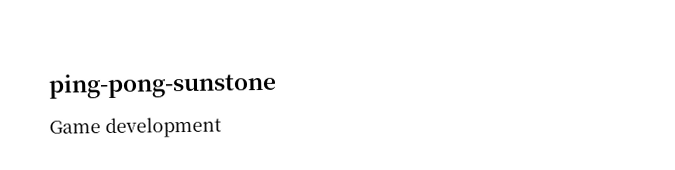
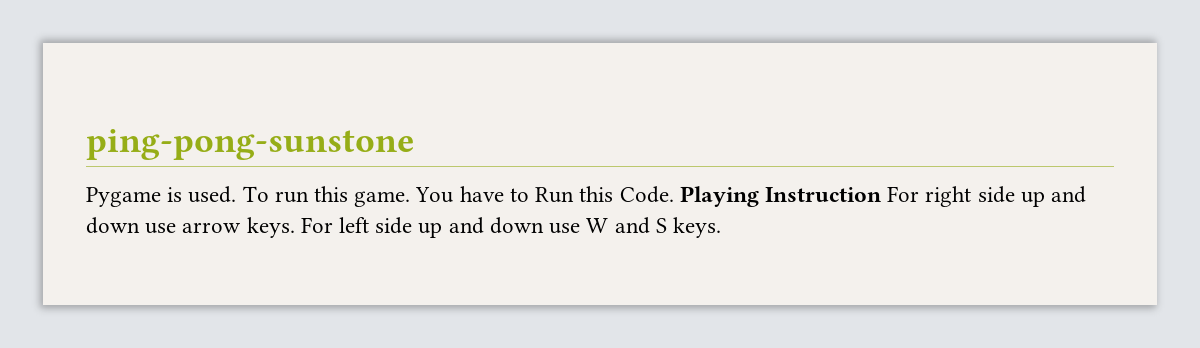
[49,116,222,139] Game development -> [86,186,1086,207] [86,217,721,238] Pygame is used. To run this game. You have to Run this Code. Playing Instruction For right side up and down use arrow keys. For left side up and down use W and S keys.

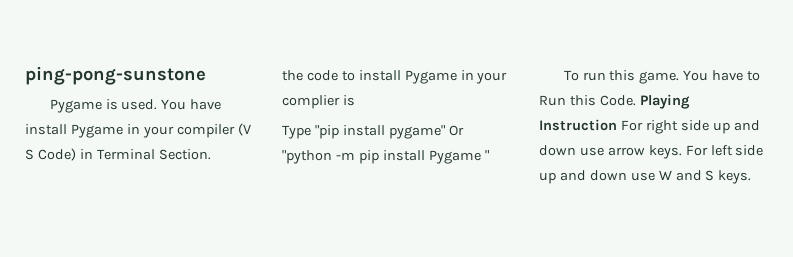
(237, 194) none -> [161,99,222,110] [25,123,251,138] [25,148,211,161] [282,70,508,84] [282,95,355,109] [282,125,464,139] [282,150,489,164] You have install Pygame in your compiler (V S Code) in Terminal Section. // the code to install Pygame in your complier is // Type "pip install pygame" Or "python -m pip install Pygame " //

